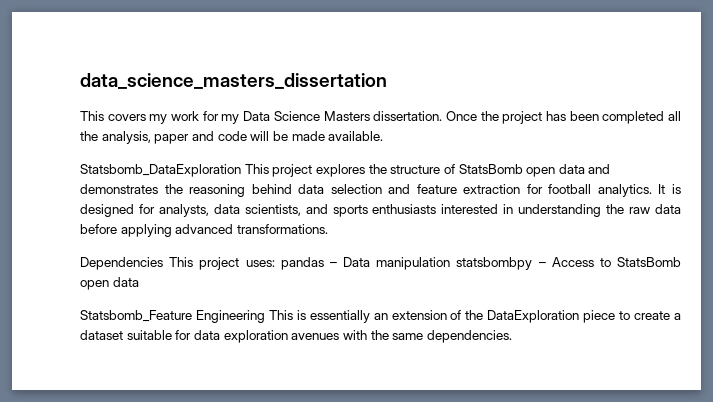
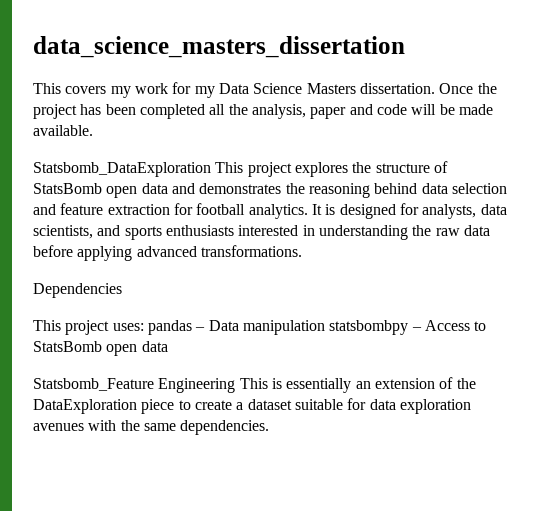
(163, 263) none -> (122, 290) //

